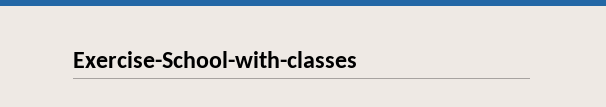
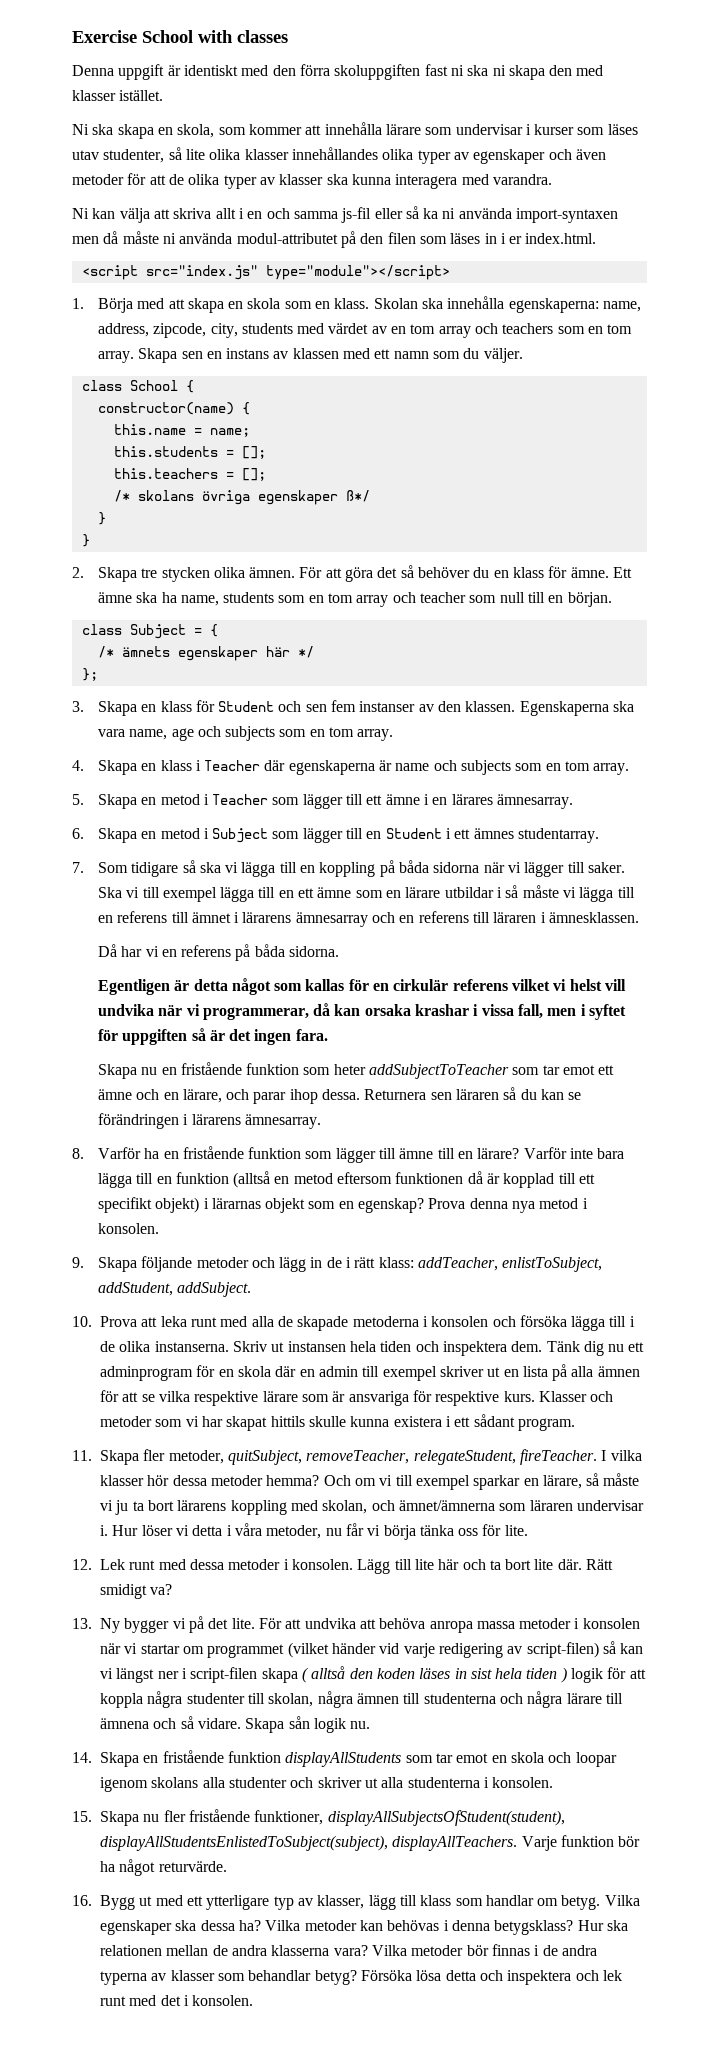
[73,51,357,68] Exercise-School-with-classes -> [72,30,288,43] [72,64,604,80] [72,90,164,101] [72,122,638,139] [72,147,606,164] [72,173,552,189] [72,206,619,223] [72,231,597,248] [81,265,450,280] [72,296,642,313] [97,323,633,338] [97,348,523,363] [81,380,194,393] [97,402,250,415] [113,424,250,437] [113,446,266,459] [113,468,266,481] [113,490,370,505] [97,512,106,525] [81,534,90,547] [72,565,633,582] [97,592,612,607] [81,624,218,639] [97,646,314,661] [81,668,98,681] [72,700,635,716] [97,726,394,741] [72,760,630,775] [72,794,574,809] [72,828,600,843] [72,860,626,877] [97,885,635,902] [97,911,640,927] [97,944,340,961] [97,978,627,995] [97,1003,627,1020] [97,1028,328,1045] [97,1062,615,1079] [97,1087,582,1104] [97,1113,321,1129] [72,1146,625,1163] [97,1171,596,1188] [97,1197,588,1213] [97,1223,159,1234] [72,1256,603,1272] [97,1282,252,1297] [72,1315,635,1331] [100,1341,645,1356] [100,1364,640,1381] [100,1390,614,1406] [100,1414,575,1431] [72,1449,642,1465] [100,1473,640,1490] [100,1500,644,1515] [100,1523,528,1540] [72,1559,614,1574] [100,1584,173,1599] [72,1616,640,1633] [100,1641,644,1658] [100,1666,646,1683] [100,1691,623,1708] [100,1716,371,1733] [72,1750,617,1767] [100,1777,554,1792] [72,1809,565,1826] [100,1835,641,1851] [100,1859,227,1876] [72,1895,640,1910] [100,1920,628,1935] [100,1944,597,1956] [100,1970,622,1985] [100,1995,254,2006] Exercise School with classes // Denna uppgift är identiskt med den förra skoluppgiften fast ni ska ni skapa den med klasser istället. // Ni ska skapa en skola, som kommer att innehålla lärare som undervisar i kurser som läses utav studenter, så lite olika klasser innehållandes olika typer av egenskaper och även metoder för att de olika typer av klasser ska kunna interagera med varandra. // Ni kan välja att skriva allt i en och samma js-fil eller så ka ni använda import-syntaxen men då måste ni använda modul-attributet på den filen som läses in i er index.html. // <script src="index.js" type="module"></script> // 1. Börja med att skapa en skola som en klass. Skolan ska innehålla egenskaperna: name, address, zipcode, city, students med värdet av en tom array och teachers som en tom array. Skapa sen en instans av klassen med ett namn som du väljer. // class School { // constructor(name) { // this.name = name; // this.students = []; // this.teachers = []; // /* skolans övriga egenskaper ß*/ // } // } // 2. Skapa tre stycken olika ämnen. För att göra det så behöver du en klass för ämne. Ett ämne ska ha name, students som en tom array och teacher som null till en början. // class Subject = { // /* ämnets egenskaper här */ // }; // 3. Skapa en klass för Student och sen fem instanser av den klassen. Egenskaperna ska vara name, age och subjects som en tom array. // 4. Skapa en klass i Teacher där egenskaperna är name och subjects som en tom array. // 5. Skapa en metod i Teacher som lägger till ett ämne i en lärares ämnesarray. // 6. Skapa en metod i Subject som lägger till en Student i ett ämnes studentarray. // 7. Som tidigare så ska vi lägga till en koppling på båda sidorna när vi lägger till saker. Ska vi till exempel lägga till en ett ämne som en lärare utbildar i så måste vi lägga till en referens till ämnet i lärarens ämnesarray och en referens till läraren i ämnesklassen. // Då har vi en referens på båda sidorna. // Egentligen är detta något som kallas för en cirkulär referens vilket vi helst vill undvika när vi programmerar, då kan orsaka krashar i vissa fall, men i syftet för uppgiften så är det ingen fara. // Skapa nu en fristående funktion som heter addSubjectToTeacher som tar emot ett ämne och en lärare, och parar ihop dessa. Returnera sen läraren så du kan se förändringen i lärarens ämnesarray. // 8. Varför ha en fristående funktion som lägger till ämne till en lärare? Varför inte bara lägga till en funktion (alltså en metod eftersom funktionen då är kopplad till ett specifikt objekt) i lärarnas objekt som en egenskap? Prova denna nya metod i konsolen. // 9. Skapa följande metoder och lägg in de i rätt klass: addTeacher, enlistToSubject, addStudent, addSubject. // 10. Prova att leka runt med alla de skapade metoderna i konsolen och försöka lägga till i de olika instanserna. Skriv ut instansen hela tiden och inspektera dem. Tänk dig nu ett adminprogram för en skola där en admin till exempel skriver ut en lista på alla ämnen för att se vilka respektive lärare som är ansvariga för respektive kurs. Klasser och metoder som vi har skapat hittils skulle kunna existera i ett sådant program. // 11. Skapa fler metoder, quitSubject, removeTeacher, relegateStudent, fireTeacher. I vilka klasser hör dessa metoder hemma? Och om vi till exempel sparkar en lärare, så måste vi ju ta bort lärarens koppling med skolan, och ämnet/ämnerna som läraren undervisar i. Hur löser vi detta i våra metoder, nu får vi börja tänka oss för lite. // 12. Lek runt med dessa metoder i konsolen. Lägg till lite här och ta bort lite där. Rätt smidigt va? // 13. Ny bygger vi på det lite. För att undvika att behöva anropa massa metoder i konsolen när vi startar om programmet (vilket händer vid varje redigering av script-filen) så kan vi längst ner i script-filen skapa ( alltså den koden läses in sist hela tiden ) logik för att koppla några studenter till skolan, några ämnen till studenterna och några lärare till ämnena och så vidare. Skapa sån logik nu. // 14. Skapa en fristående funktion displayAllStudents som tar emot en skola och loopar igenom skolans alla studenter och skriver ut alla studenterna i konsolen. // 15. Skapa nu fler fristående funktioner, displayAllSubjectsOfStudent(student), displayAllStudentsEnlistedToSubject(subject), displayAllTeachers. Varje funktion bör ha något returvärde. // 16. Bygg ut med ett ytterligare typ av klasser, lägg till klass som handlar om betyg. Vilka egenskaper ska dessa ha? Vilka metoder kan behövas i denna betygsklass? Hur ska relationen mellan de andra klasserna vara? Vilka metoder bör finnas i de andra typerna av klasser som behandlar betyg? Försöka lösa detta och inspektera och lek runt med det i konsolen.

